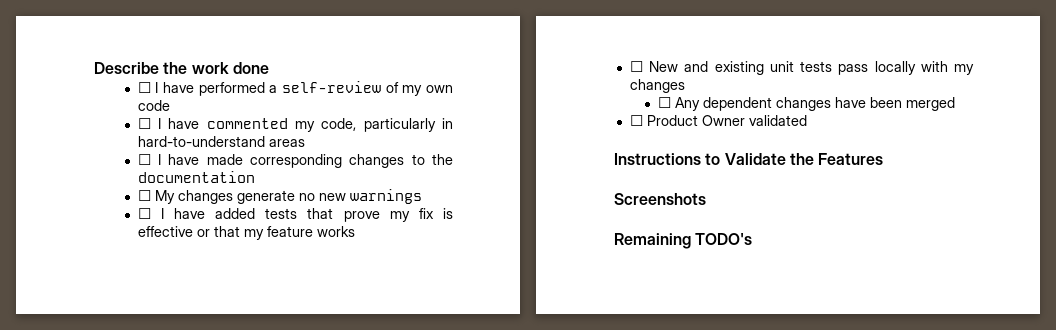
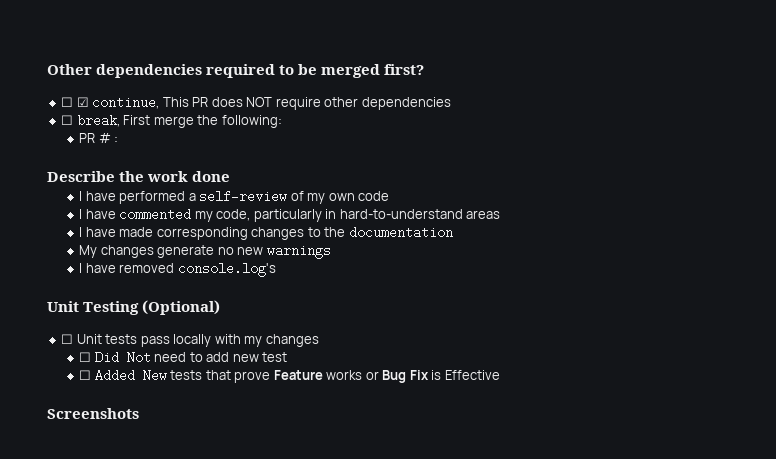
(94, 68) none -> [47,64,425,78] [61,96,451,110] [61,114,282,128] [79,133,119,143] Other dependencies required to be merged first? // ☐ ☑ continue, This PR does NOT require other dependencies // ☐ break, First merge the following: // PR # : //
[137,82,151,93] ☐ -> (231, 176) none
[137,118,151,129] ☐ -> (390, 196) none
[137,154,151,165] ☐ -> (501, 214) none
[137,190,151,201] ☐ -> (453, 232) none
[137,208,454,222] [137,226,355,240] [629,61,794,75] ☐ I have added tests that prove my fix is effective or that my feature works // ☐ New and existing unit -> [79,262,276,277] [47,300,221,315] [61,334,102,344] I have removed console.log's // Unit Testing (Optional) // ☐ Unit
[674,97,955,111] [629,115,807,126] [614,153,884,165] Any dependent changes have been merged // ☐ Product Owner validated // Instructions to Validate the Features -> [94,351,288,364] [79,369,500,383] Did Not need to add new test // ☐ Added New tests that prove Feature works or Bug Fix is Effective
[614,233,753,249] // Remaining TODO's -> (139, 413) none

